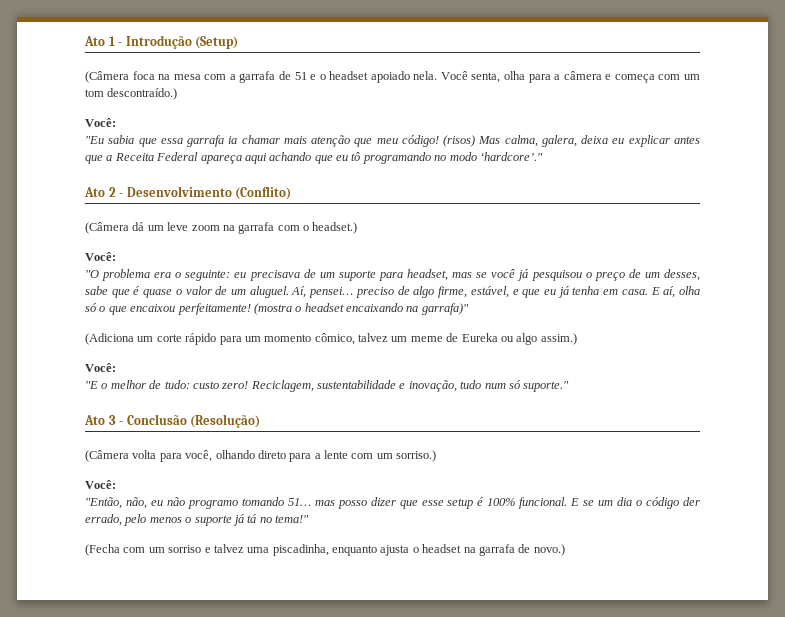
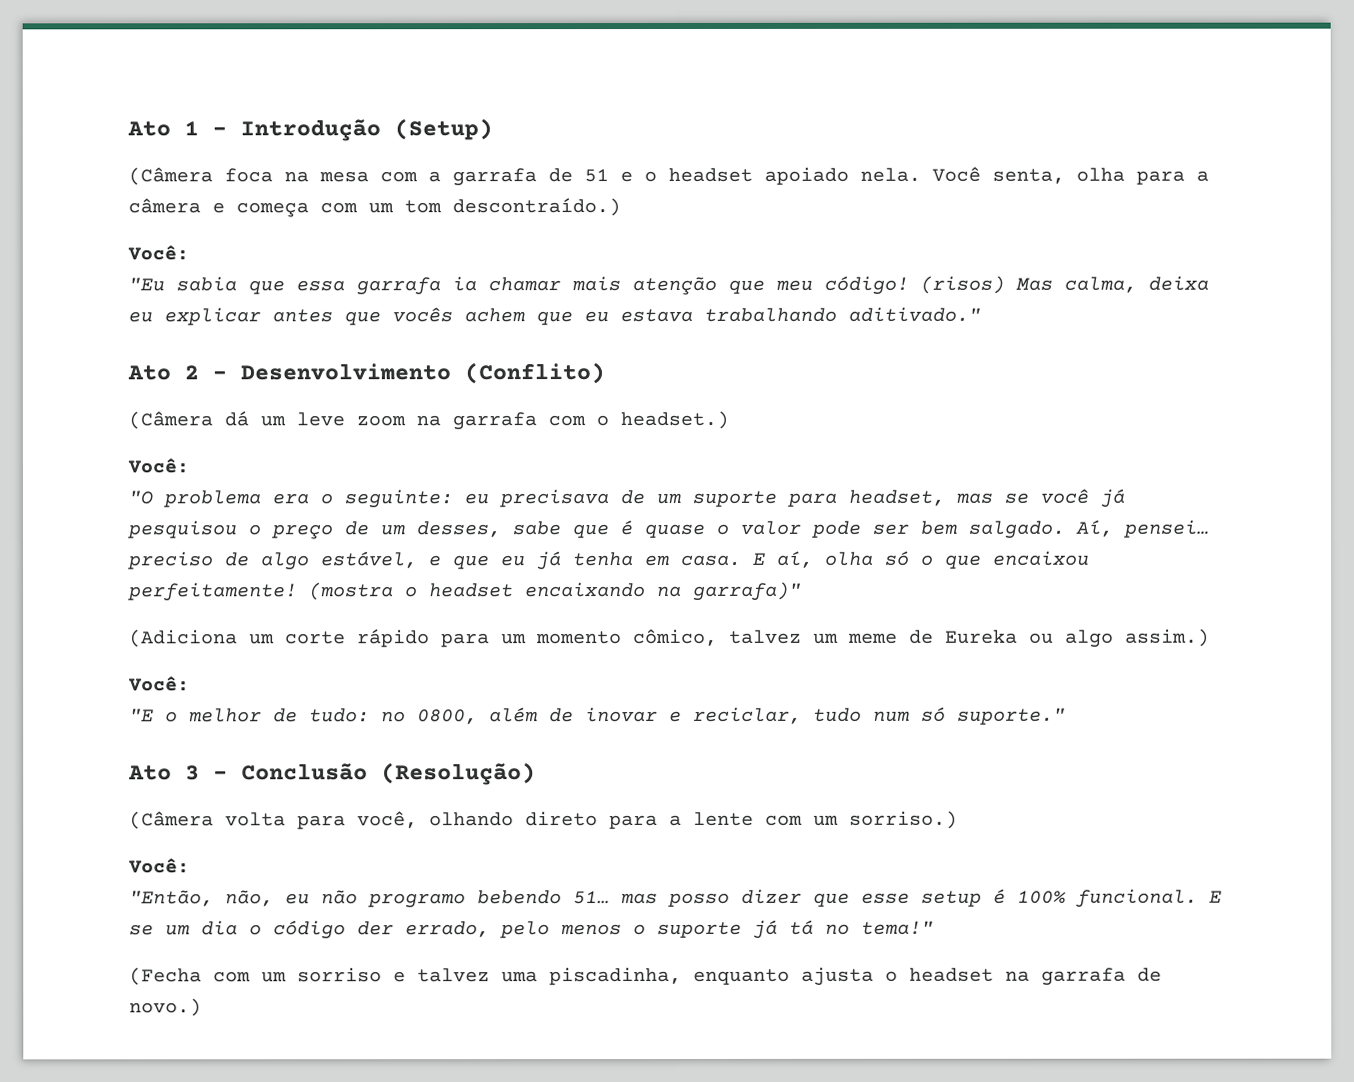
[541,135,577,147] galera, -> (1137, 284) none
[106,152,543,164] a Receita Federal apareça aqui achando que eu tô programando no modo ‘hardcore’." -> [392,306,981,326] vocês achem que eu estava trabalhando aditivado."
[215,286,289,298] de um aluguel. -> [811,520,1065,539] pode ser bem salgado.
[438,286,468,298] firme, -> (310, 561) none
[192,380,457,392] custo zero! Reciclagem, sustentabilidade e inovação, -> [381,706,802,725] no 0800, além de inovar e reciclar,
[241,497,284,506] tomando -> [477,890,562,905] bebendo

